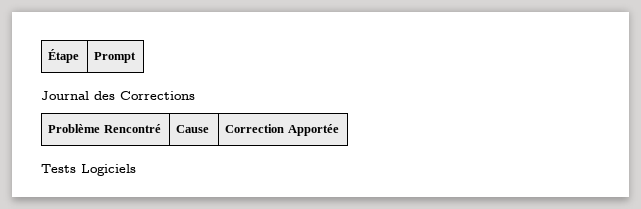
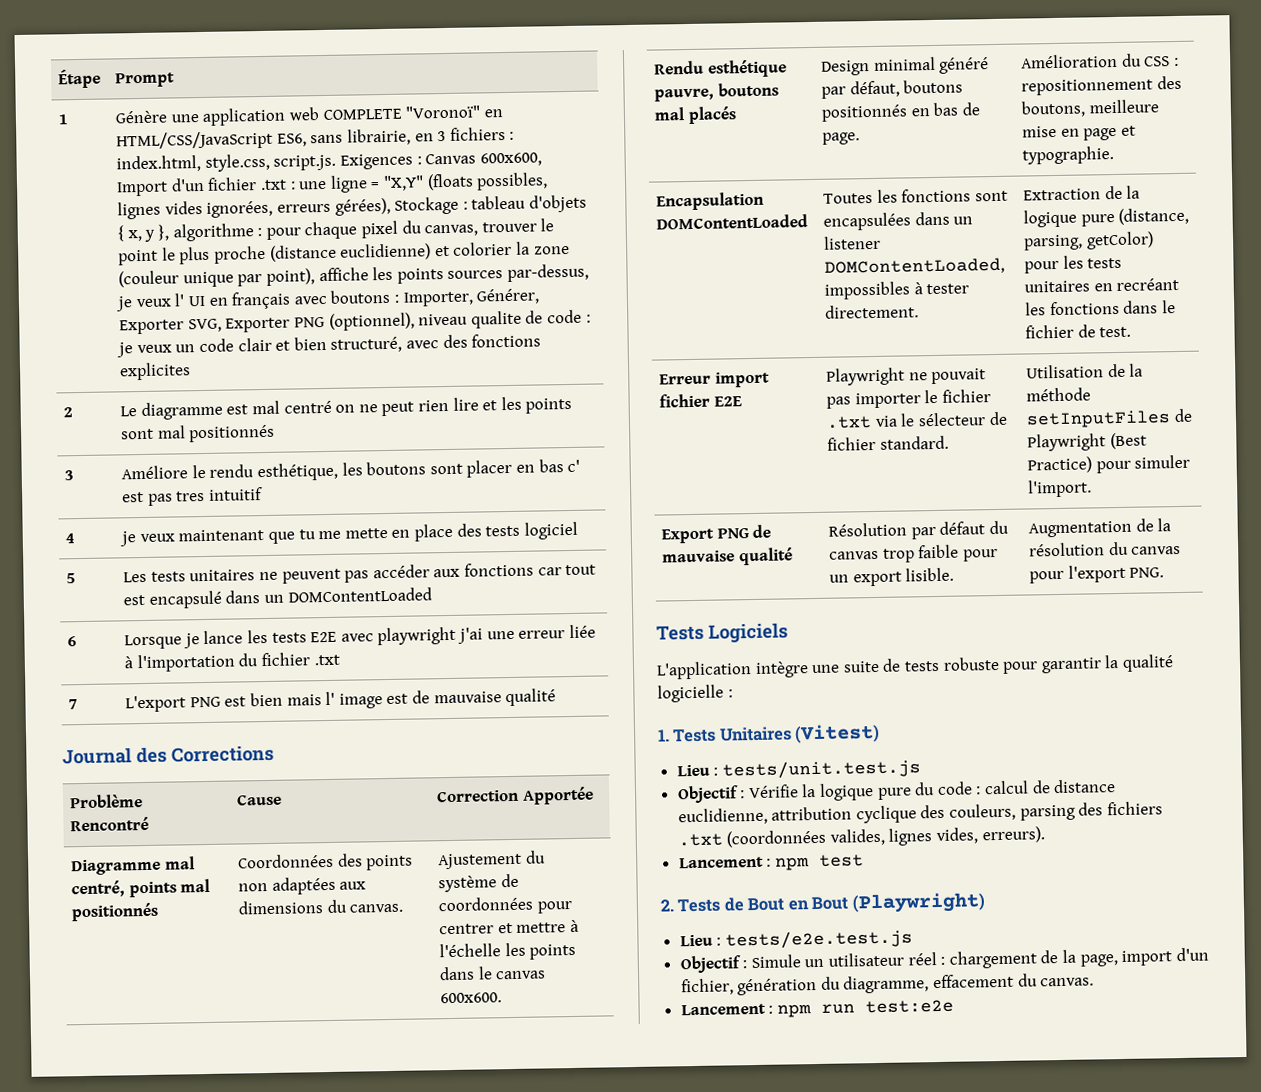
(137, 57) none -> [58,114,70,125] [115,105,503,126] [116,127,515,151] [116,152,542,173] [116,172,549,197] [117,194,587,220] [117,218,555,242] [118,241,570,266] [118,263,589,288] [115,288,541,312] [119,309,591,335] [116,333,542,358] [119,362,192,381] [63,407,74,418] [120,396,573,421] [121,424,276,443] [64,470,75,481] [121,459,581,482] [122,487,264,506] [65,533,76,544] [119,521,578,547] [66,573,77,584] [123,562,597,584] [123,587,432,609] [67,636,78,647] [124,624,596,650] [124,652,340,673] [68,699,79,710] [125,688,557,713] // 1 | Génère une application web COMPLETE "Voronoï" en HTML/CSS/JavaScript ES6, sans librairie, en 3 fichiers : index.html, style.css, script.js. Exigences : Canvas 600x600, Import d'un fichier .txt : une ligne = "X,Y" (floats possibles, lignes vides ignorées, erreurs gérées), Stockage : tableau d'objets { x, y }, algorithme : pour chaque pixel du canvas, trouver le point le plus proche (distance euclidienne) et colorier la zone (couleur unique par point), affiche les points sources par-dessus, je veux l' UI en français avec boutons : Importer, Générer, Exporter SVG, Exporter PNG (optionnel), niveau qualite de code : je veux un code clair et bien structuré, avec des fonctions explicites // 2 | Le diagramme est mal centré on ne peut rien lire et les points sont mal positionnés // 3 | Améliore le rendu esthétique, les boutons sont placer en bas c' est pas tres intuitif // 4 | je veux maintenant que tu me mette en place des tests logiciel // 5 | Les tests unitaires ne peuvent pas accéder aux fonctions car tout est encapsulé dans un DOMContentLoaded // 6 | Lorsque je lance les tests E2E avec playwright j'ai une erreur liée à l'importation du fichier .txt // 7 | L'export PNG est bien mais l' image est de mauvaise qualité
[41,164,136,176] // Tests Logiciels -> [71,856,195,876] [71,878,211,898] [71,902,160,922] [238,853,414,871] [238,876,367,895] [238,899,404,915] [438,850,546,870] [438,873,519,893] [438,896,573,914] [439,919,580,935] [439,942,577,960] [439,966,547,981] [440,992,503,1004] [654,59,787,78] [654,82,779,102] [654,106,737,124] [821,56,990,76] [821,79,964,99] [821,102,981,122] [822,132,861,145] [1021,53,1180,69] [1021,75,1182,96] [1021,99,1159,118] [1022,125,1137,141] [1022,146,1115,165] [656,191,765,211] [656,214,809,230] [823,188,1009,204] [823,211,974,231] [823,235,882,250] [824,257,1006,276] [824,281,970,300] [825,304,920,319] [1023,185,1141,201] [1023,207,1190,228] [1023,231,1154,251] [1024,255,1123,274] [1024,277,1180,293] [1025,300,1177,316] [1025,324,1132,339] [659,371,770,388] [659,393,742,408] [826,367,987,386] [826,389,992,409] [826,411,1008,429] [827,435,949,451] [1026,363,1144,379] [1026,387,1092,402] [1026,408,1193,429] [1027,432,1147,452] [1027,454,1191,474] [1027,479,1093,498] [661,524,772,544] [662,547,793,566] [828,520,1010,540] [829,544,999,563] [829,567,955,587] [1028,518,1172,538] [1029,541,1182,557] [1029,564,1165,584] [656,622,788,643] [656,654,1174,680] [657,684,733,703] [658,723,881,744] [676,759,921,780] [676,779,1117,804] [677,801,1163,826] [677,826,1045,848] [678,854,864,871] [660,892,986,914] [679,929,913,950] [679,947,1209,974] [680,973,1095,996] [680,999,954,1018] // Diagramme mal centré, points mal positionnés | Coordonnées des points non adaptées aux dimensions du canvas. | Ajustement du système de coordonnées pour centrer et mettre à l'échelle les points dans le canvas 600x600. // Rendu esthétique pauvre, boutons mal placés | Design minimal généré par défaut, boutons positionnés en bas de page. | Amélioration du CSS : repositionnement des boutons, meilleure mise en page et typographie. // Encapsulation DOMContentLoaded | Toutes les fonctions sont encapsulées dans un listener DOMContentLoaded, impossibles à tester directement. | Extraction de la logique pure (distance, parsing, getColor) pour les tests unitaires en recréant les fonctions dans le fichier de test. // Erreur import fichier E2E | Playwright ne pouvait pas importer le fichier .txt via le sélecteur de fichier standard. | Utilisation de la méthode setInputFiles de Playwright (Best Practice) pour simuler l'import. // Export PNG de mauvaise qualité | Résolution par défaut du canvas trop faible pour un export lisible. | Augmentation de la résolution du canvas pour l'export PNG. // Tests Logiciels // L'application intègre une suite de tests robuste pour garantir la qualité logicielle : // 1. Tests Unitaires (Vitest) // Lieu : tests/unit.test.js // Objectif : Vérifie la logique pure du code : calcul de distance euclidienne, attribution cyclique des couleurs, parsing des fichiers .txt (coordonnées valides, lignes vides, erreurs). // Lancement : npm test // 2. Tests de Bout en Bout (Playwright) // Lieu : tests/e2e.test.js // Objectif : Simule un utilisateur réel : chargement de la page, import d'un fichier, génération du diagramme, effacement du canvas. // Lancement : npm run test:e2e

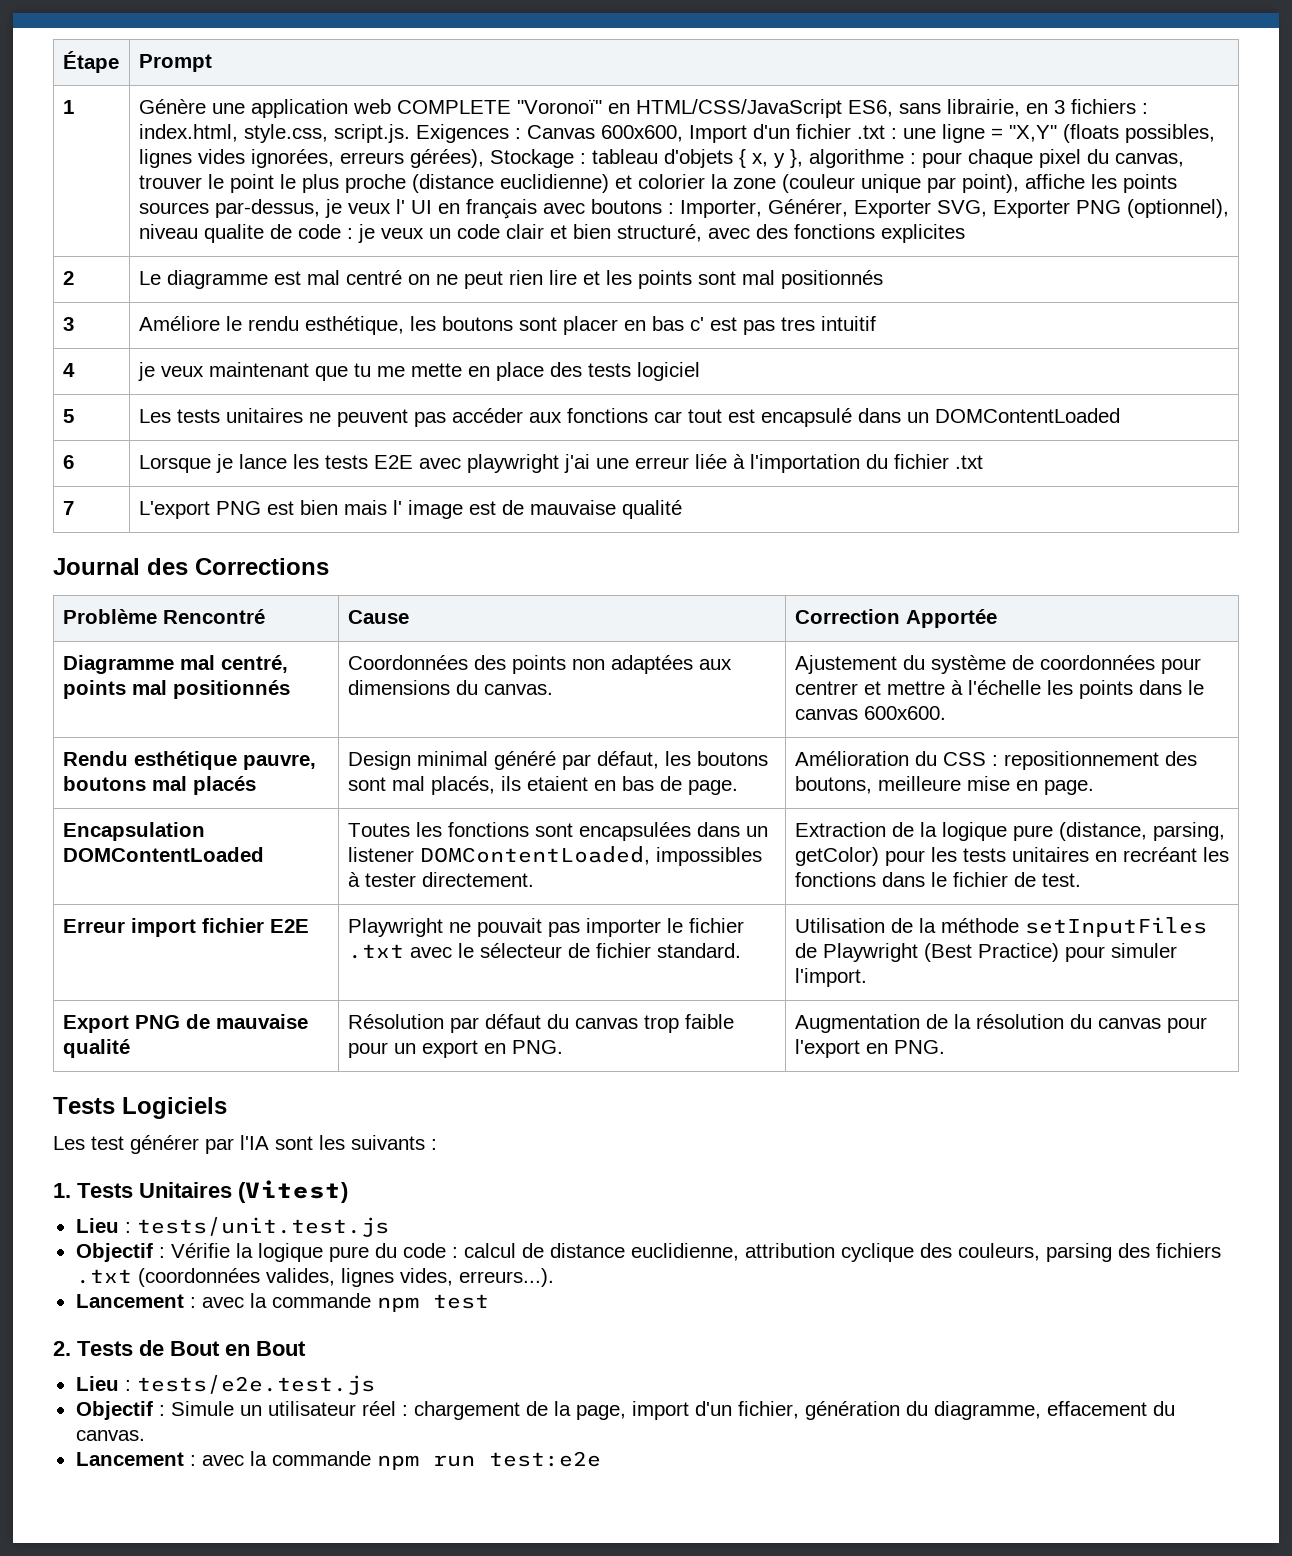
[903,79,964,94] [821,104,909,122] boutons positionnés -> [664,751,768,766] [347,776,588,795] les boutons sont mal placés, ils etaient
[1083,125,1137,141] [1022,146,1115,165] page et typographie. -> [1043,780,1094,795] page.
[874,415,898,427] via -> [409,947,452,958] avec
[905,567,955,582] lisible. -> [483,1040,563,1054] en PNG.
(1126, 573) none -> [865,1043,888,1054] en
[656,654,1174,680] [657,684,724,703] L'application intègre une suite de tests robuste pour garantir la qualité logicielle -> [53,1135,425,1154] Les test générer par l'IA sont les suivants
[981,826,1045,844] [678,856,772,869] erreurs). // Lancement : -> [458,1268,554,1287] [75,1293,371,1308] erreurs...). // Lancement : avec la commande
[851,892,986,914] (Playwright) -> (306, 1348) none
(774, 1009) none -> [201,1451,371,1466] avec la commande

